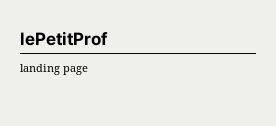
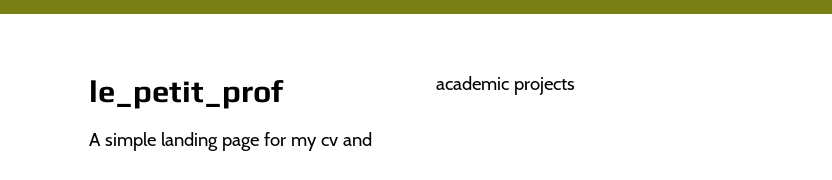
[20,31,108,46] [20,64,88,75] lePetitProf // landing page -> [89,80,284,109] [89,132,372,151] [436,76,575,95] le_petit_prof // A simple landing page for my cv and academic projects

